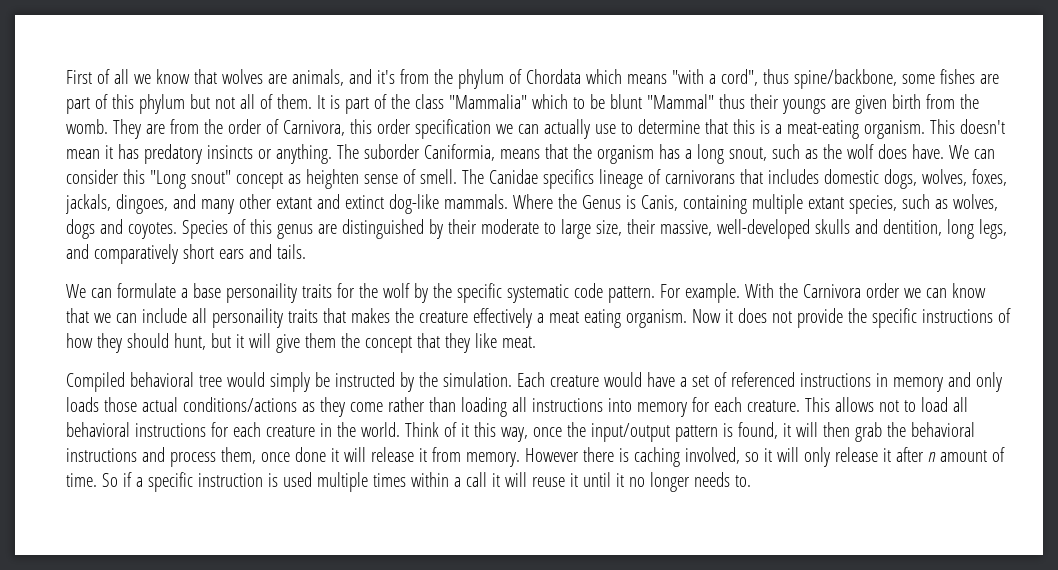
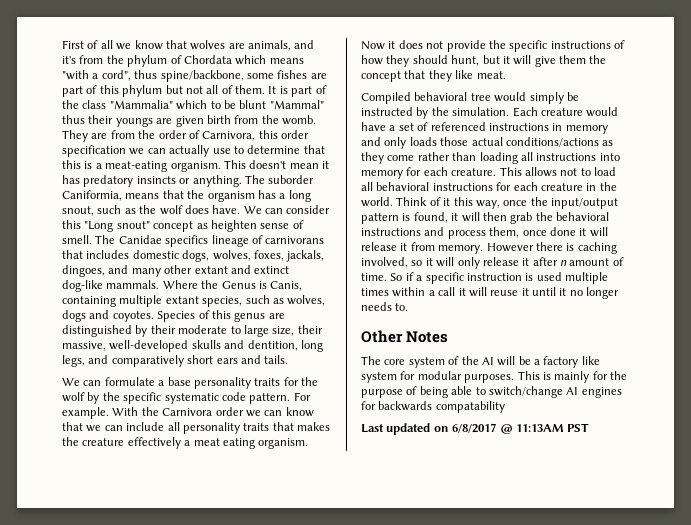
[225,283,297,303] personaility -> [193,377,251,389] personality
[211,308,283,328] personaility -> [182,422,240,434] personality
(751, 481) none -> [361,330,449,343] [361,356,600,368] [361,371,627,383] [361,386,622,398] [361,401,505,413] [361,423,590,435] // Other Notes // The core system of the AI will be a factory like system for modular purposes. This is mainly for the purpose of being able to switch/change AI engines for backwards compatability // Last updated on 6/8/2017 @ 11:13AM PST

